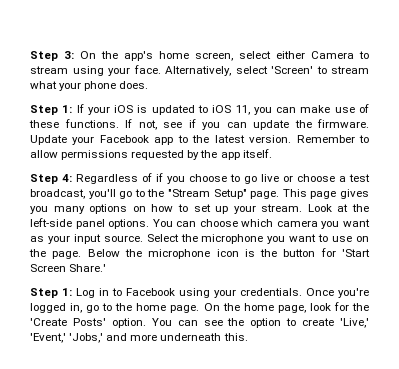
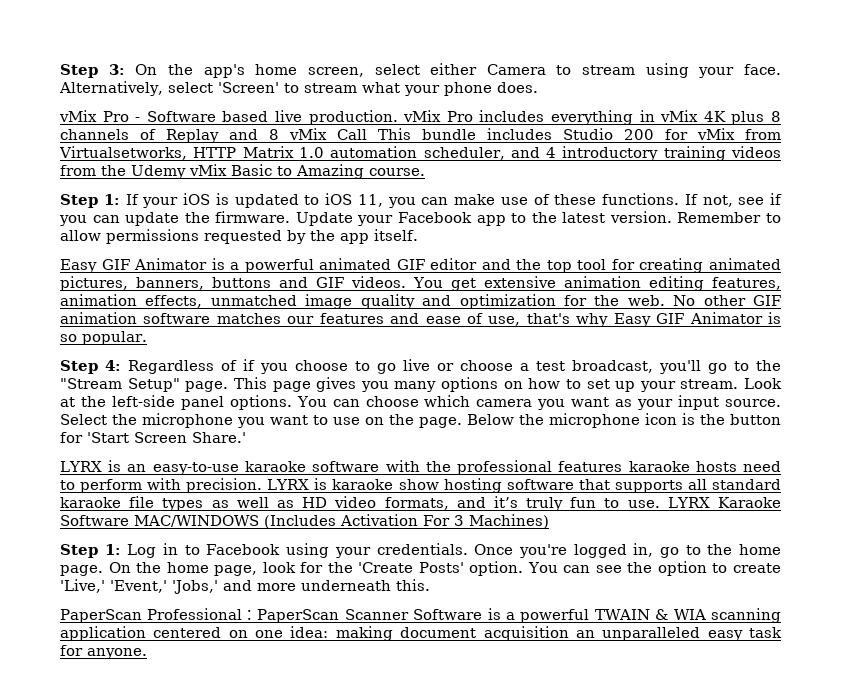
(149, 85) none -> [59,110,782,125] [60,128,781,143] [59,146,781,161] [60,164,425,179] // vMix Pro - Software based live production. vMix Pro includes everything in vMix 4K plus 8 channels of Replay and 8 vMix Call This bundle includes Studio 200 for vMix from Virtualsetworks, HTTP Matrix 1.0 automation scheduler, and 4 introductory training videos from the Udemy vMix Basic to Amazing course.
(272, 153) none -> [60,258,781,273] [60,276,781,291] [60,294,781,309] [60,312,782,327] [60,331,147,345] // Easy GIF Animator is a powerful animated GIF editor and the top tool for creating animated pictures, banners, buttons and GIF videos. You get extensive animation editing features, animation effects, unmatched image quality and optimization for the web. No other GIF animation software matches our features and ease of use, that's why Easy GIF Animator is so popular.
(107, 268) none -> [60,460,782,475] [60,478,781,493] [60,496,781,511] [60,514,549,529] // LYRX is an easy-to-use karaoke software with the professional features karaoke hosts need to perform with precision. LYRX is karaoke show hosting software that supports all standard karaoke file types as well as HD video formats, and it’s truly fun to use. LYRX Karaoke Software MAC/WINDOWS (Includes Activation For 3 Machines)
(248, 337) none -> [60,608,781,623] [60,626,783,641] [60,645,147,659] // PaperScan Professional：PaperScan Scanner Software is a powerful TWAIN & WIA scanning application centered on one idea: making document acquisition an unparalleled easy task for anyone.

